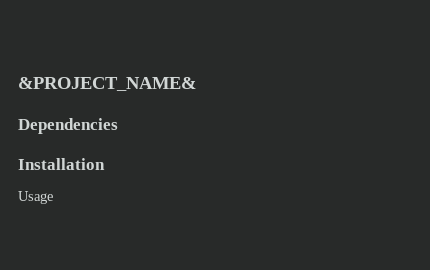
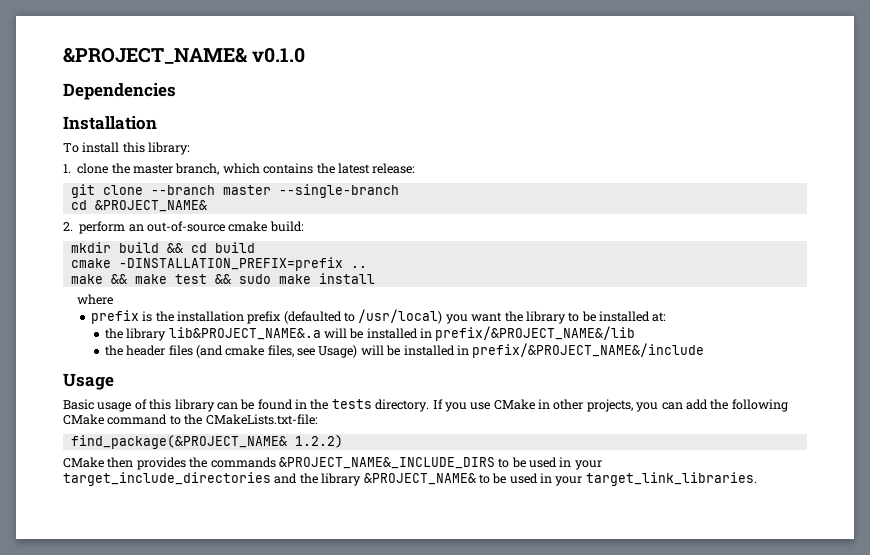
[18,77,196,91] &PROJECT_NAME& -> [63,47,306,64] &PROJECT_NAME& v0.1.0
[18,191,53,204] Usage -> [63,142,191,155] [63,163,416,175] [70,184,399,198] [70,200,207,212] [63,221,304,234] [70,242,255,253] [70,257,367,271] [70,273,375,284] [77,294,114,305] [90,309,667,324] [104,326,636,341] [104,343,705,358] [63,373,114,390] [63,399,788,412] [63,414,318,425] [70,435,343,449] [63,457,602,470] [63,472,757,486] To install this library: // 1. clone the master branch, which contains the latest release: // git clone --branch master --single-branch // cd &PROJECT_NAME& // 2. perform an out-of-source cmake build: // mkdir build && cd build // cmake -DINSTALLATION_PREFIX=prefix .. // make && make test && sudo make install // where // prefix is the installation prefix (defaulted to /usr/local) you want the library to be installed at: // the library lib&PROJECT_NAME&.a will be installed in prefix/&PROJECT_NAME&/lib // the header files (and cmake files, see Usage) will be installed in prefix/&PROJECT_NAME&/include // Usage // Basic usage of this library can be found in the tests directory. If you use CMake in other projects, you can add the following CMake command to the CMakeLists.txt-file: // find_package(&PROJECT_NAME& 1.2.2) // CMake then provides the commands &PROJECT_NAME&_INCLUDE_DIRS to be used in your target_include_directories and the library &PROJECT_NAME& to be used in your target_link_libraries.

